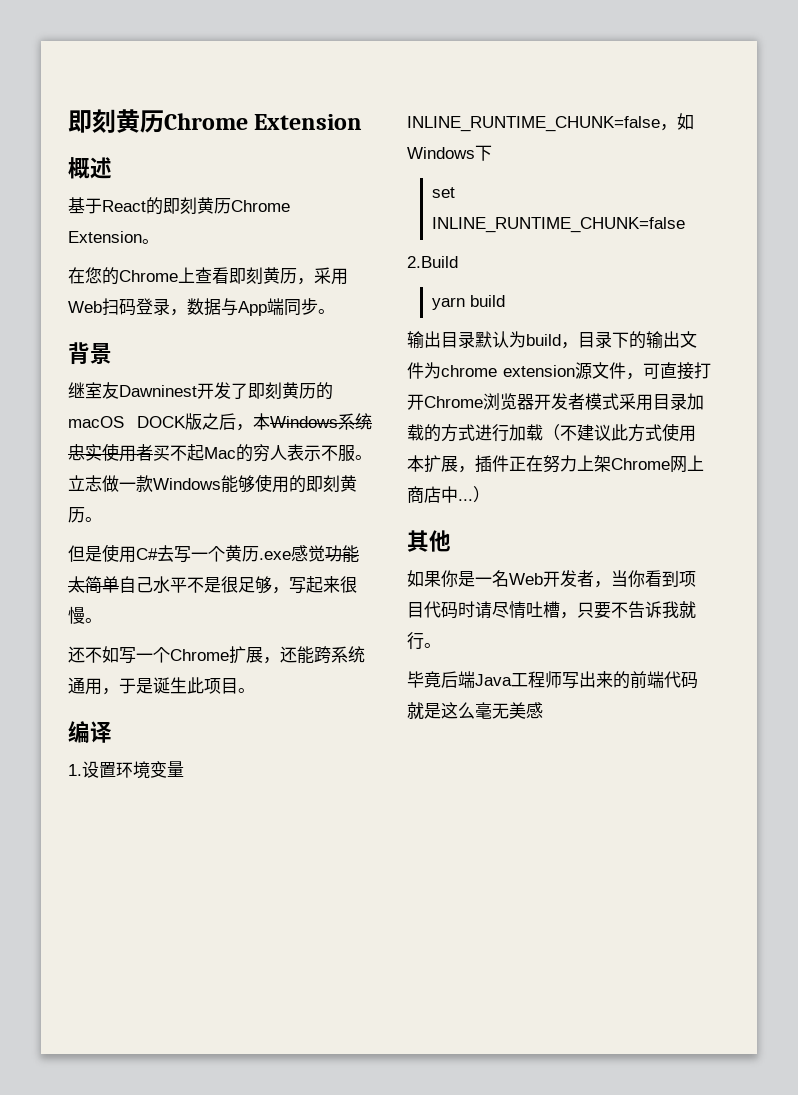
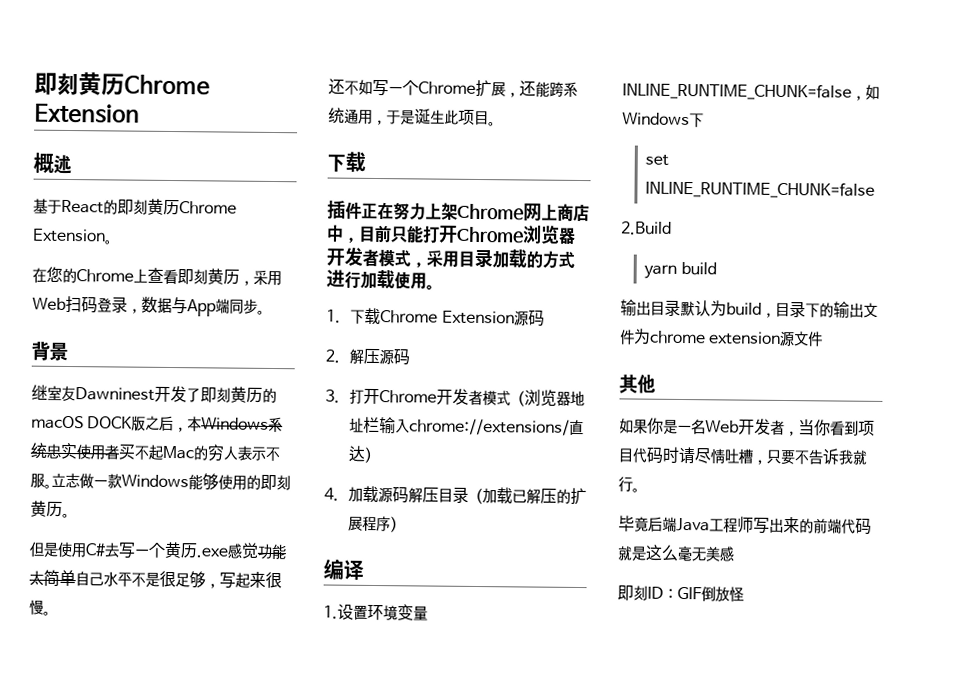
(255, 690) none -> [327,151,366,173] [327,200,590,223] [326,224,576,244] [326,246,575,269] [326,269,435,291] [326,307,545,327] [325,348,411,366] [325,388,586,407] [349,416,585,437] [348,445,380,464] [324,485,588,506] [348,515,406,533] // 下载 // 插件正在努力上架Chrome网上商店中，目前只能打开Chrome浏览器开发者模式，采用目录加载的方式进行加载使用。 // 1.下载Chrome Extension源码 // 2.解压源码 // 3.打开Chrome开发者模式（浏览器地址栏输入chrome://extensions/直达） // 4.加载源码解压目录（加载已解压的扩展程序）
[626,362,711,380] [407,393,704,411] [407,423,696,442] [407,455,704,473] [407,486,490,503] ，可直接打开Chrome浏览器开发者模式采用目录加载的方式进行加载（不建议此方式使用本扩展，插件正在努力上架Chrome网上商店中...） -> (824, 339) none
(543, 710) none -> [617,585,744,602] // 即刻ID：GIF倒放怪

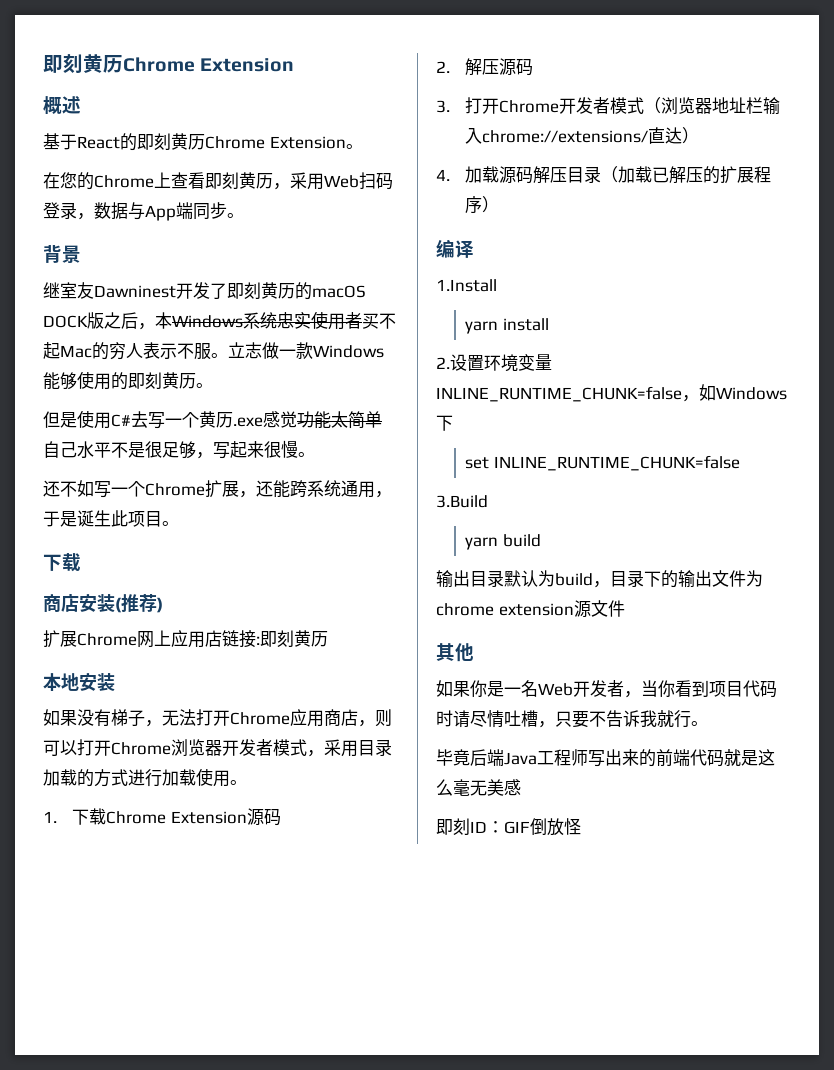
[327,200,590,223] [326,224,424,244] 插件正在努力上架Chrome网上商店中，目前只能 -> [43,594,163,613] [43,630,328,648] [43,673,115,691] [43,709,392,727] [43,740,77,756] 商店安装(推荐) // 扩展Chrome网上应用店链接:即刻黄历 // 本地安装 // 如果没有梯子，无法打开Chrome应用商店，则可以
[323,605,338,619] 1. -> [436,279,497,292] [465,318,550,334] [436,357,450,369] 1.Install // yarn install // 2.
[621,221,672,235] 2.Build -> [436,495,488,508] 3.Build

